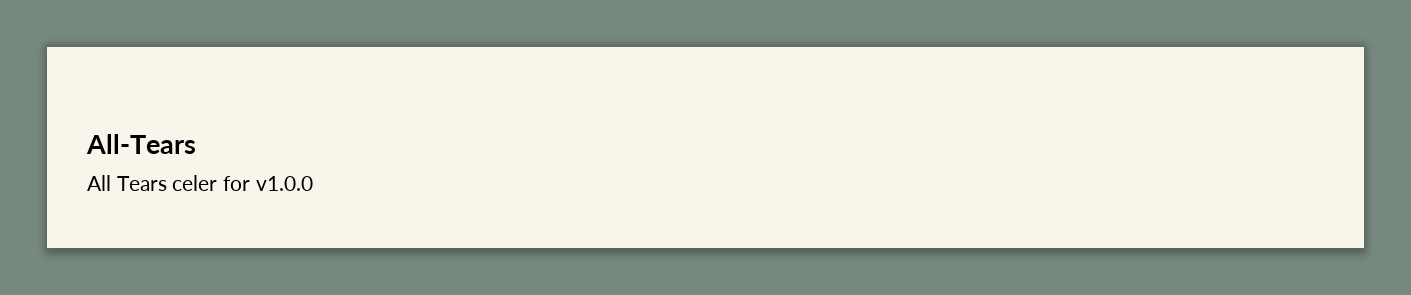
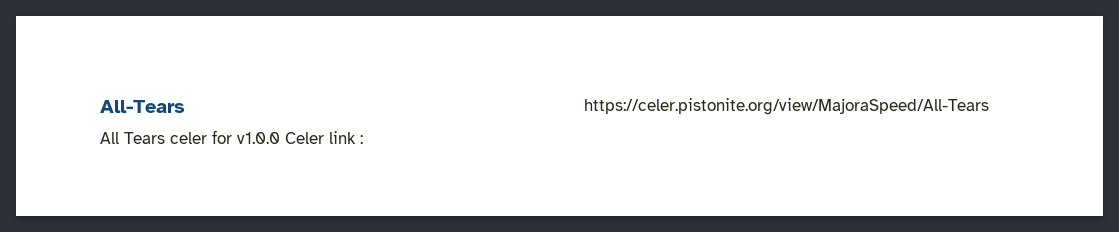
(313, 183) none -> [285,131,363,144] [584,98,989,115] Celer link : https://celer.pistonite.org/view/MajoraSpeed/All-Tears

